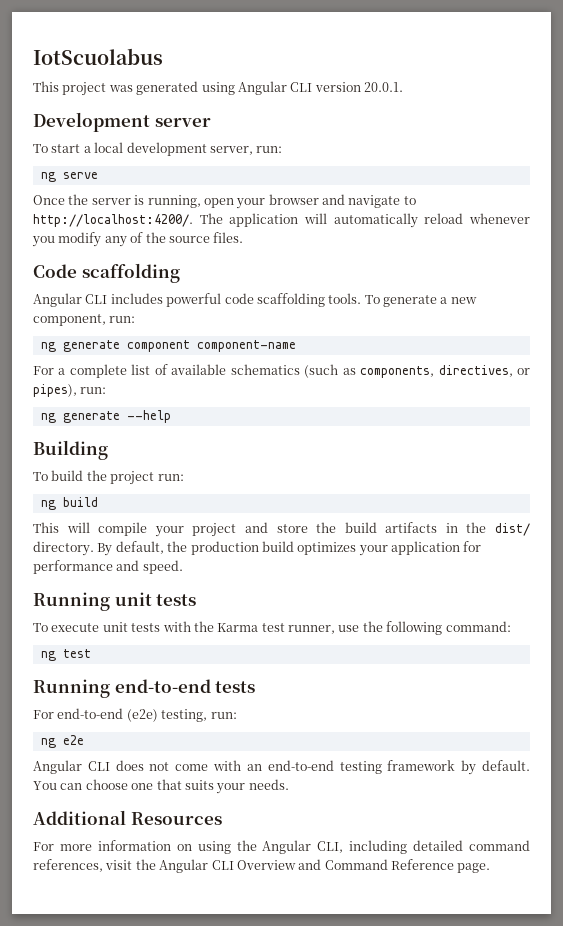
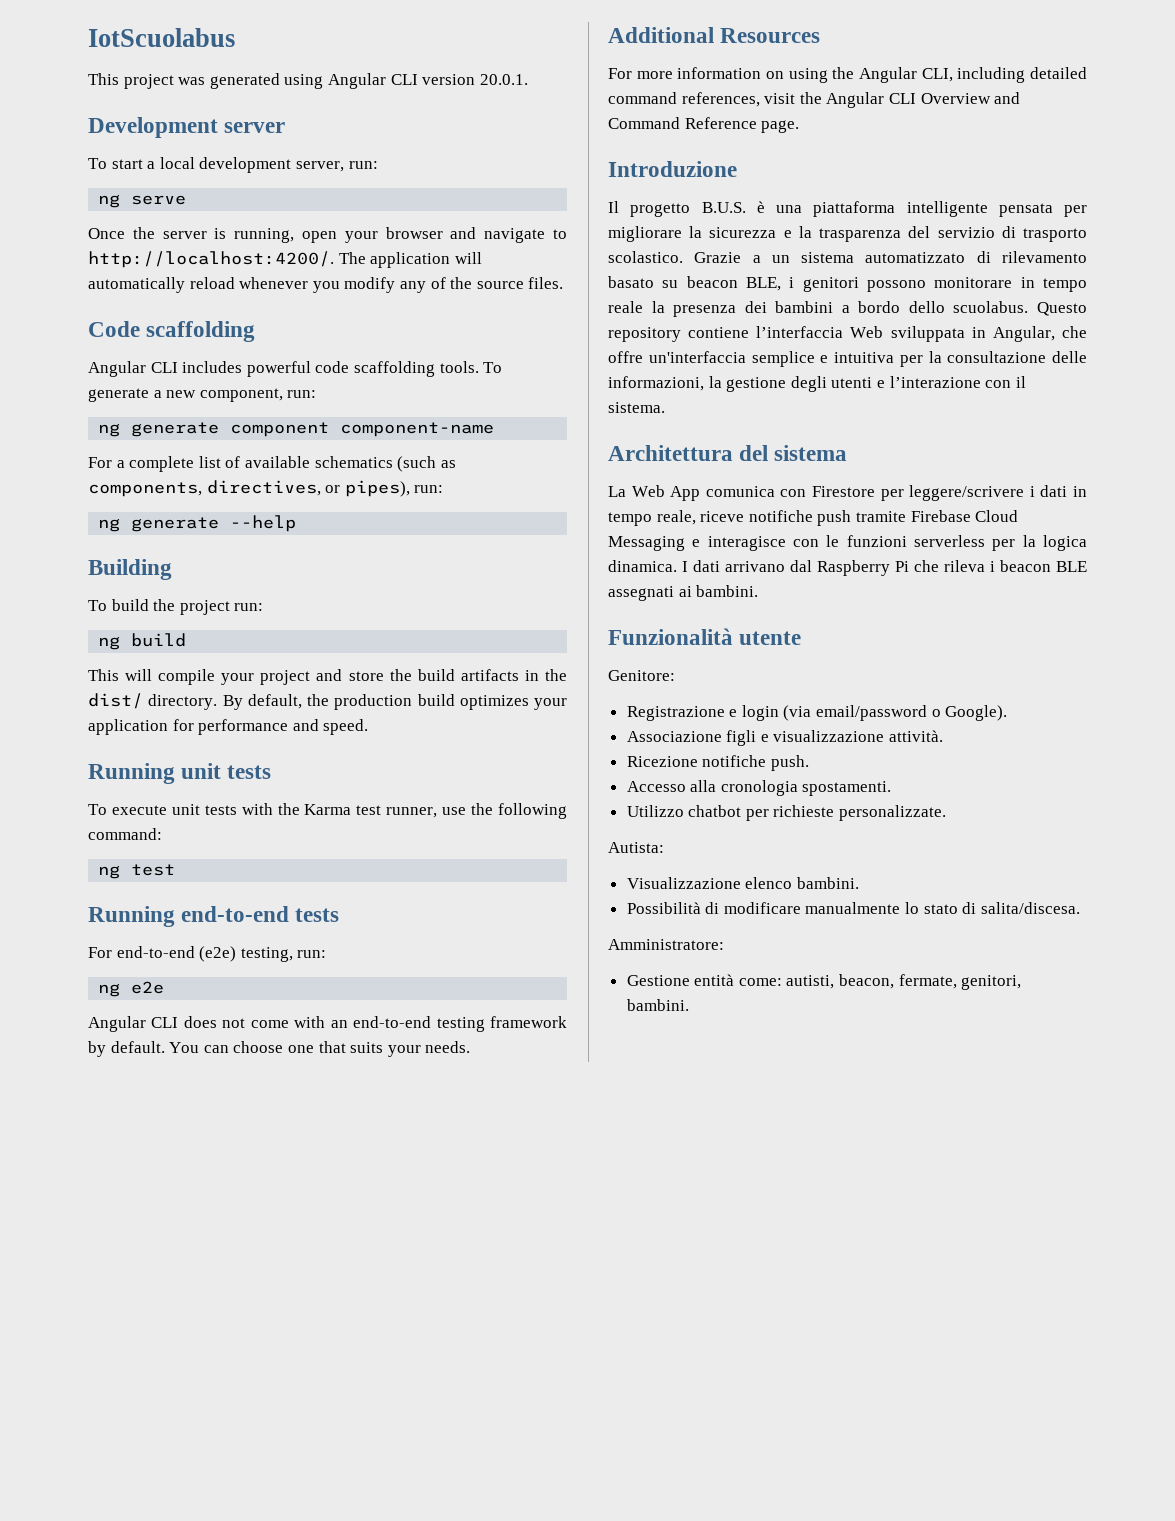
(491, 868) none -> [608,161,737,177] [608,201,1087,217] [608,226,1087,242] [608,251,1087,263] [608,276,1087,292] [608,301,1087,317] [608,326,1087,342] [608,351,1087,367] [608,376,1026,392] [608,402,665,413] [608,445,848,461] [608,485,1087,501] [608,510,1019,526] [608,535,1087,551] [608,560,1087,576] [608,585,759,601] [608,628,802,645] [608,670,675,681] [626,705,1008,721] [626,730,944,746] [626,755,809,771] [626,780,892,796] [626,805,947,821] [608,842,664,853] [626,877,859,889] [626,902,1080,914] [608,939,724,950] [626,974,1022,990] [626,999,689,1011] // Introduzione // Il progetto B.U.S. è una piattaforma intelligente pensata per migliorare la sicurezza e la trasparenza del servizio di trasporto scolastico. Grazie a un sistema automatizzato di rilevamento basato su beacon BLE, i genitori possono monitorare in tempo reale la presenza dei bambini a bordo dello scuolabus. Questo repository contiene l’interfaccia Web sviluppata in Angular, che offre un'interfaccia semplice e intuitiva per la consultazione delle informazioni, la gestione degli utenti e l’interazione con il sistema. // Architettura del sistema // La Web App comunica con Firestore per leggere/scrivere i dati in tempo reale, riceve notifiche push tramite Firebase Cloud Messaging e interagisce con le funzioni serverless per la logica dinamica. I dati arrivano dal Raspberry Pi che rileva i beacon BLE assegnati ai bambini. // Funzionalità utente // Genitore: // Registrazione e login (via email/password o Google). // Associazione figli e visualizzazione attività. // Ricezione notifiche push. // Accesso alla cronologia spostamenti. // Utilizzo chatbot per richieste personalizzate. // Autista: // Visualizzazione elenco bambini. // Possibilità di modificare manualmente lo stato di salita/discesa. // Amministratore: // Gestione entità come: autisti, beacon, fermate, genitori, bambini.

